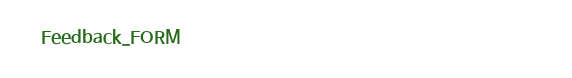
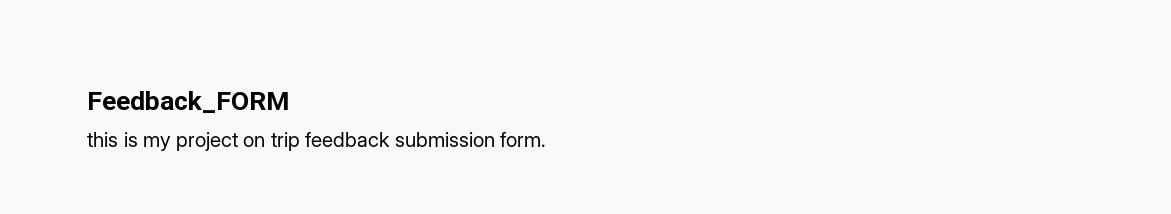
(181, 37) none -> [87,132,547,151] // this is my project on trip feedback submission form.

